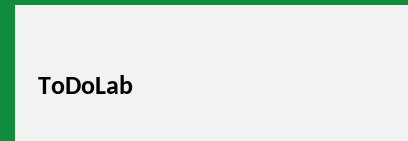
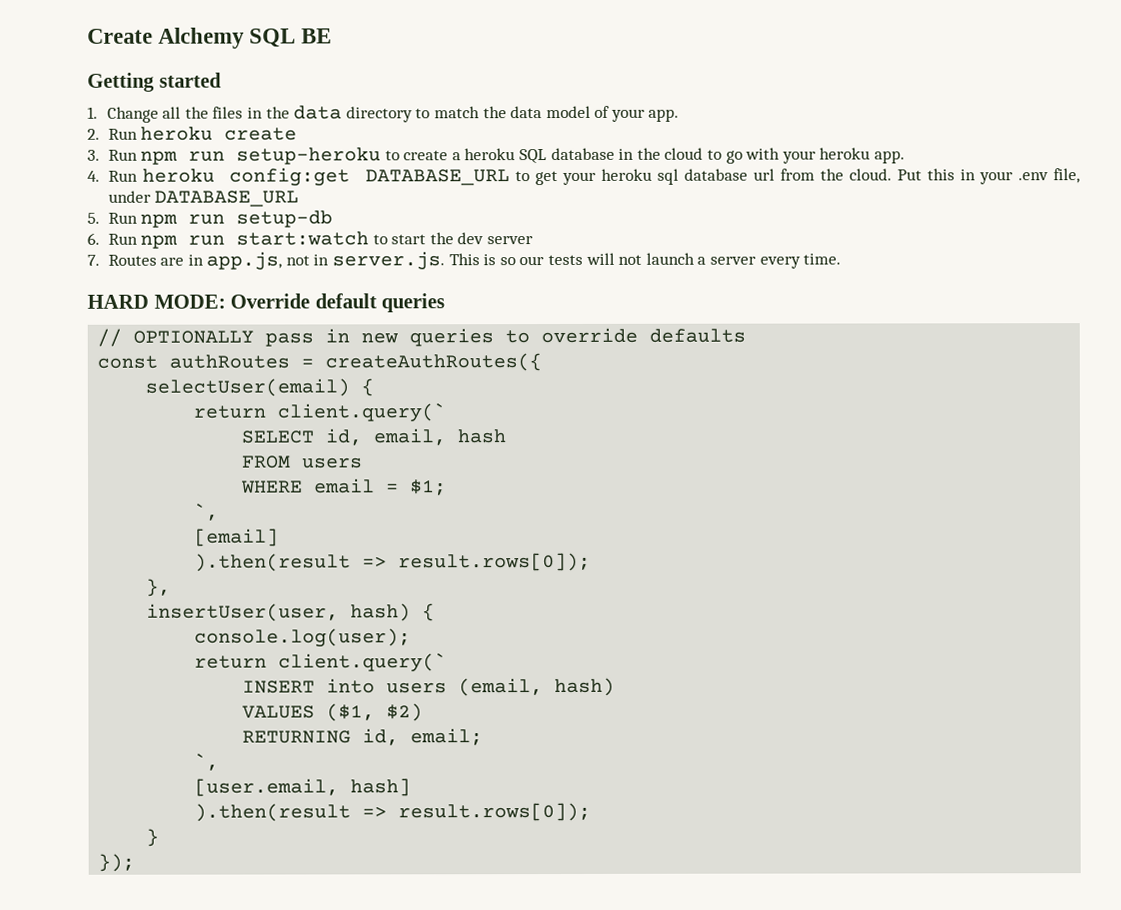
[38,75,133,94] ToDoLab -> [87,27,333,49] [87,72,222,92] [87,105,680,123] [87,126,298,141] [87,147,905,165] [87,167,1080,187] [107,190,300,207] [87,210,334,228] [87,231,534,249] [87,251,842,271] [87,293,446,313] [97,327,747,347] [97,353,543,372] [145,378,375,397] [193,403,447,423] [241,428,507,446] [242,455,364,469] [241,478,448,496] [194,503,220,521] [194,528,280,547] [194,552,592,572] [146,578,172,597] [146,603,436,622] [194,628,412,648] [194,653,448,673] [242,677,616,697] [242,703,424,722] [242,728,484,746] [194,753,220,771] [194,778,412,797] [194,802,592,822] [146,828,160,847] [98,853,136,872] Create Alchemy SQL BE // Getting started // 1. Change all the files in the data directory to match the data model of your app. // 2. Run heroku create // 3. Run npm run setup-heroku to create a heroku SQL database in the cloud to go with your heroku app. // 4. Run heroku config:get DATABASE_URL to get your heroku sql database url from the cloud. Put this in your .env file, under DATABASE_URL // 5. Run npm run setup-db // 6. Run npm run start:watch to start the dev server // 7. Routes are in app.js, not in server.js. This is so our tests will not launch a server every time. // HARD MODE: Override default queries // // OPTIONALLY pass in new queries to override defaults // const authRoutes = createAuthRoutes({ // selectUser(email) { // return client.query(` // SELECT id, email, hash // FROM users // WHERE email = $1; // `, // [email] // ).then(result => result.rows[0]); // }, // insertUser(user, hash) { // console.log(user); // return client.query(` // INSERT into users (email, hash) // VALUES ($1, $2) // RETURNING id, email; // `, // [user.email, hash] // ).then(result => result.rows[0]); // } // });

